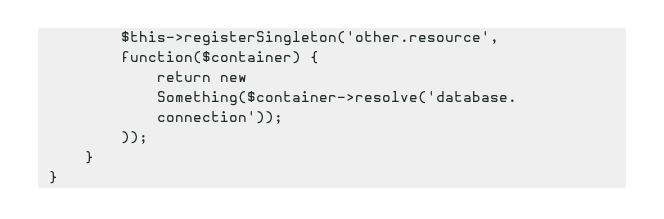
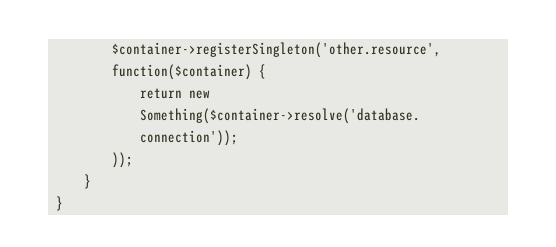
[120,31,499,46] $this->registerSingleton('other.resource', -> [112,42,442,58] $container->registerSingleton('other.resource',

